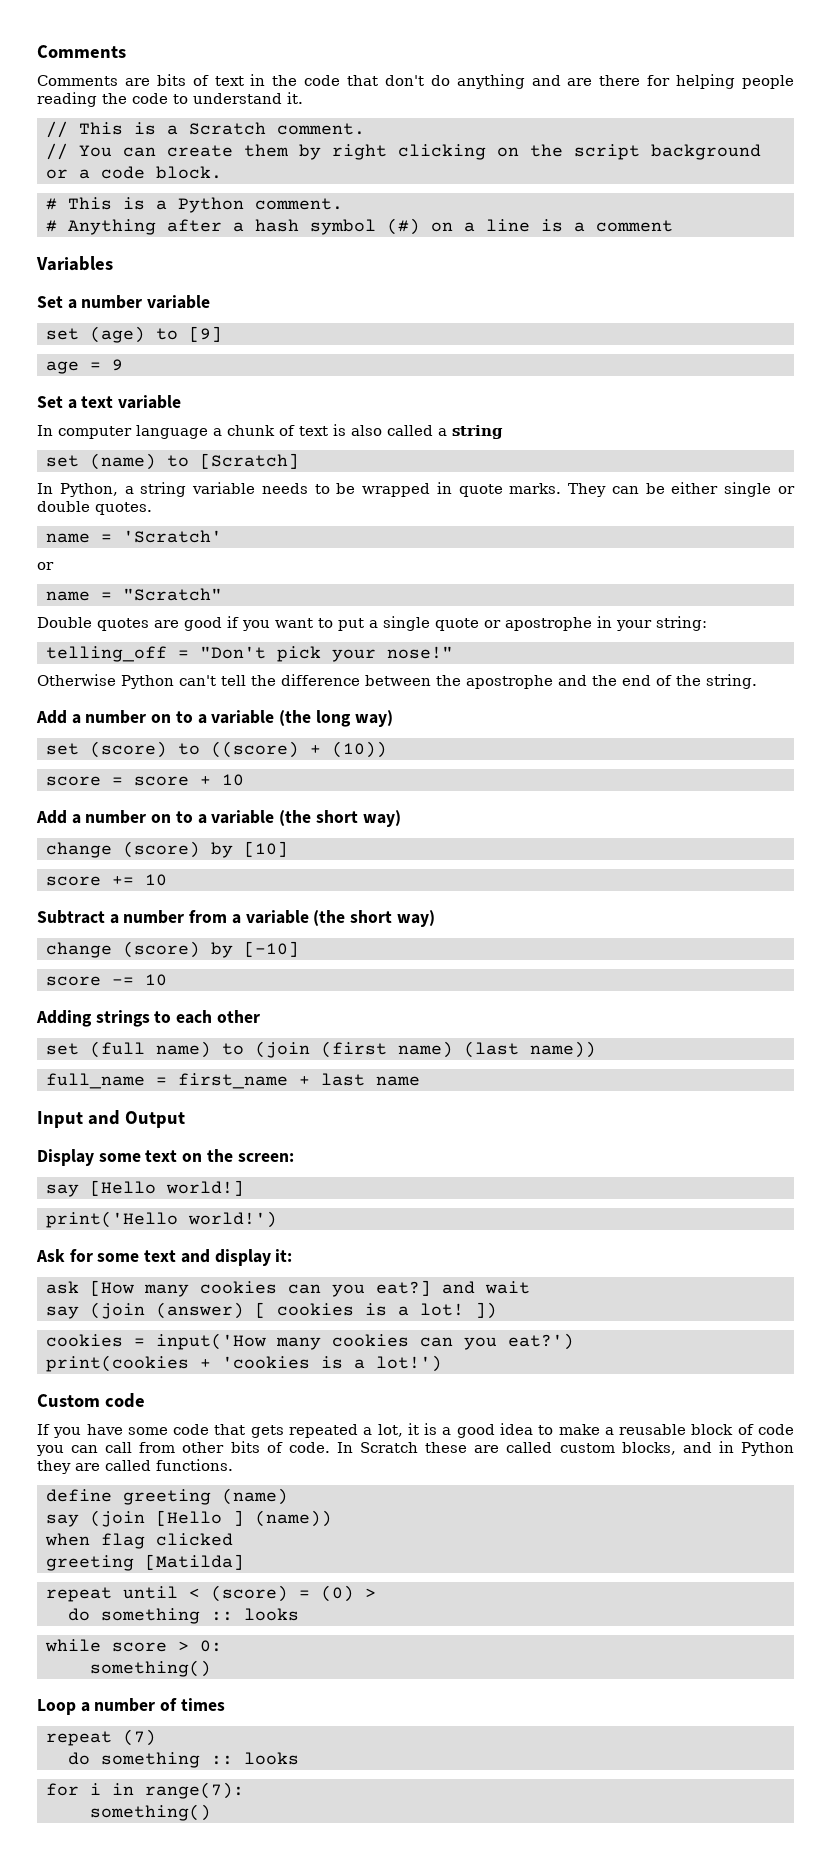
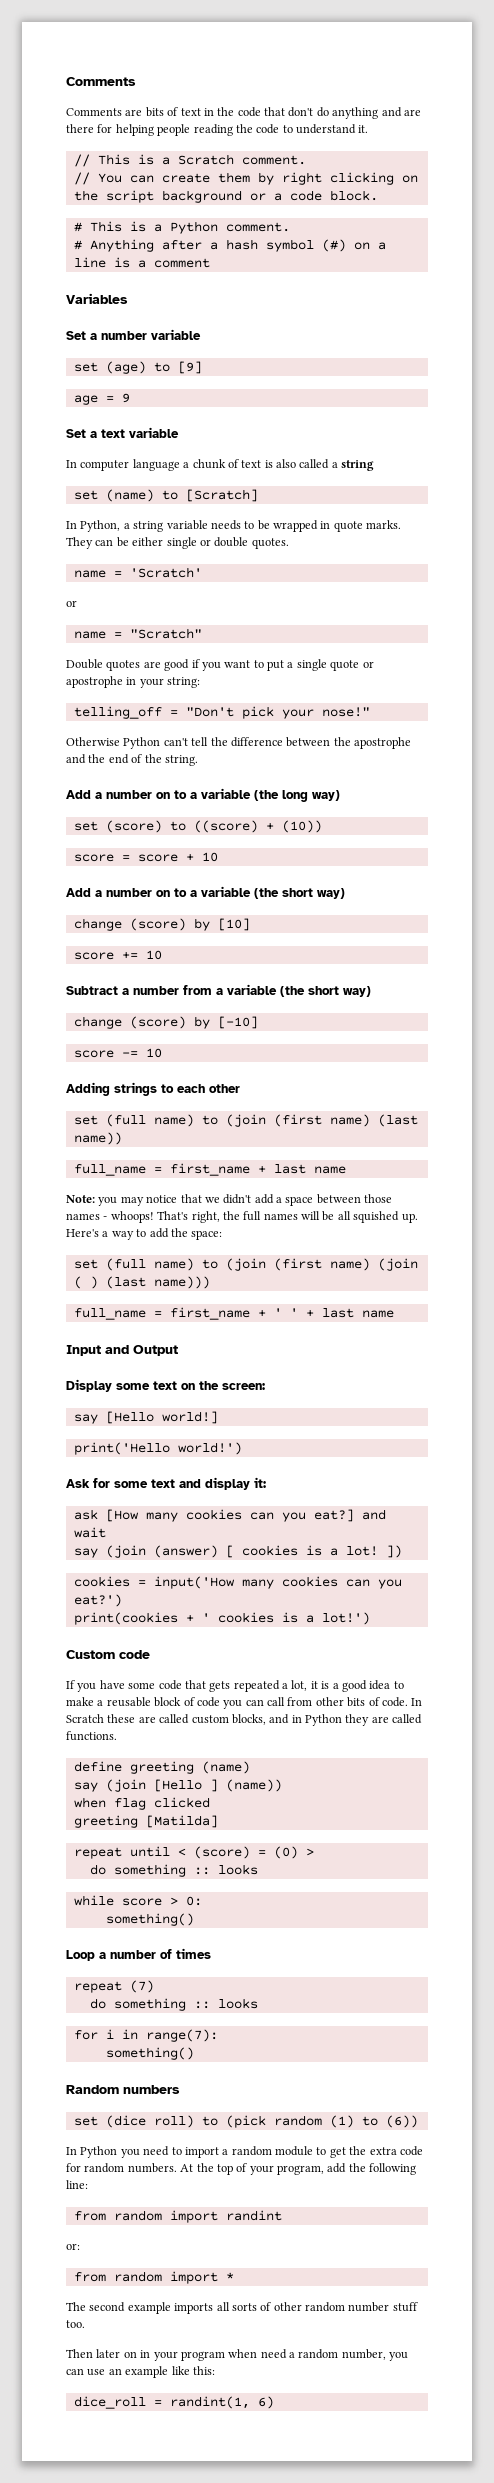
(420, 1081) none -> [66,1194,393,1206] [66,1211,418,1223] [66,1228,223,1240] [73,1258,418,1271] [73,1276,210,1289] [73,1307,394,1320] // Note: you may notice that we didn't add a space between those names - whoops! That's right, the full names will be all squished up. Here's a way to add the space: // set (full name) to (join (first name) (join ( ) (last name))) // full_name = first_name + ' ' + last name
[221,1356,310,1369] 'cookies -> [201,1612,274,1623] ' cookies
(211, 1812) none -> [66,2085,180,2094] [73,2115,418,2128] [66,2146,423,2158] [66,2163,417,2175] [66,2180,88,2189] [73,2210,282,2223] [66,2243,80,2250] [73,2271,234,2284] [66,2302,418,2314] [66,2320,85,2328] [66,2349,409,2361] [66,2366,215,2378] [73,2396,274,2409] // Random numbers // set (dice roll) to (pick random (1) to (6)) // In Python you need to import a random module to get the extra code for random numbers. At the top of your program, add the following line: // from random import randint // or: // from random import * // The second example imports all sorts of other random number stuff too. // Then later on in your program when need a random number, you can use an example like this: // dice_roll = randint(1, 6)

